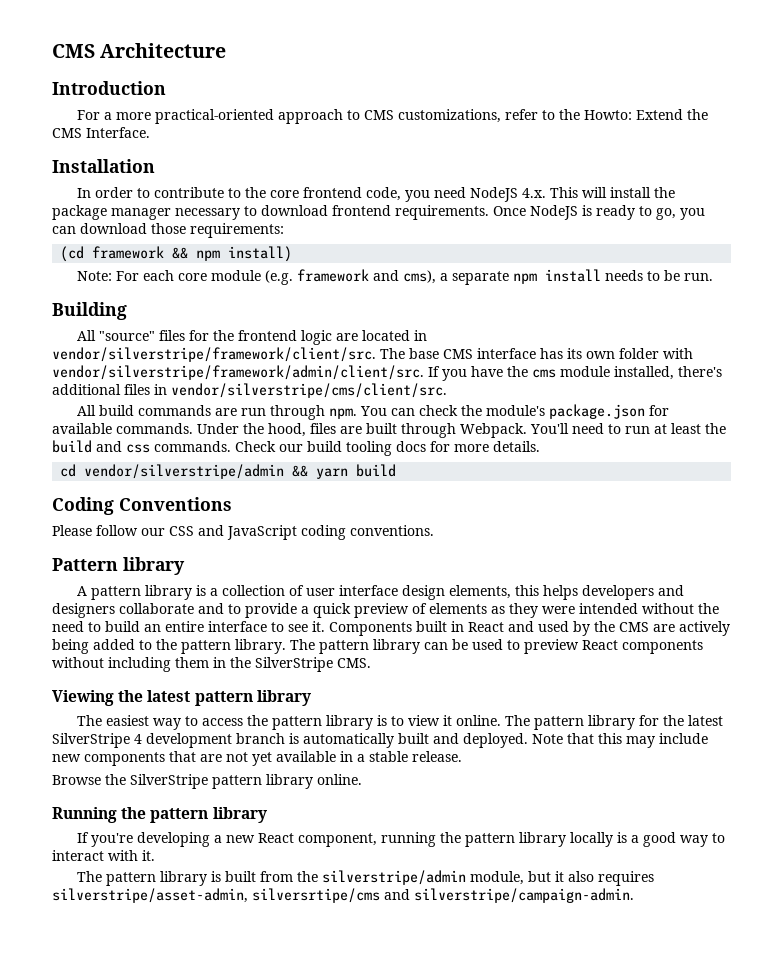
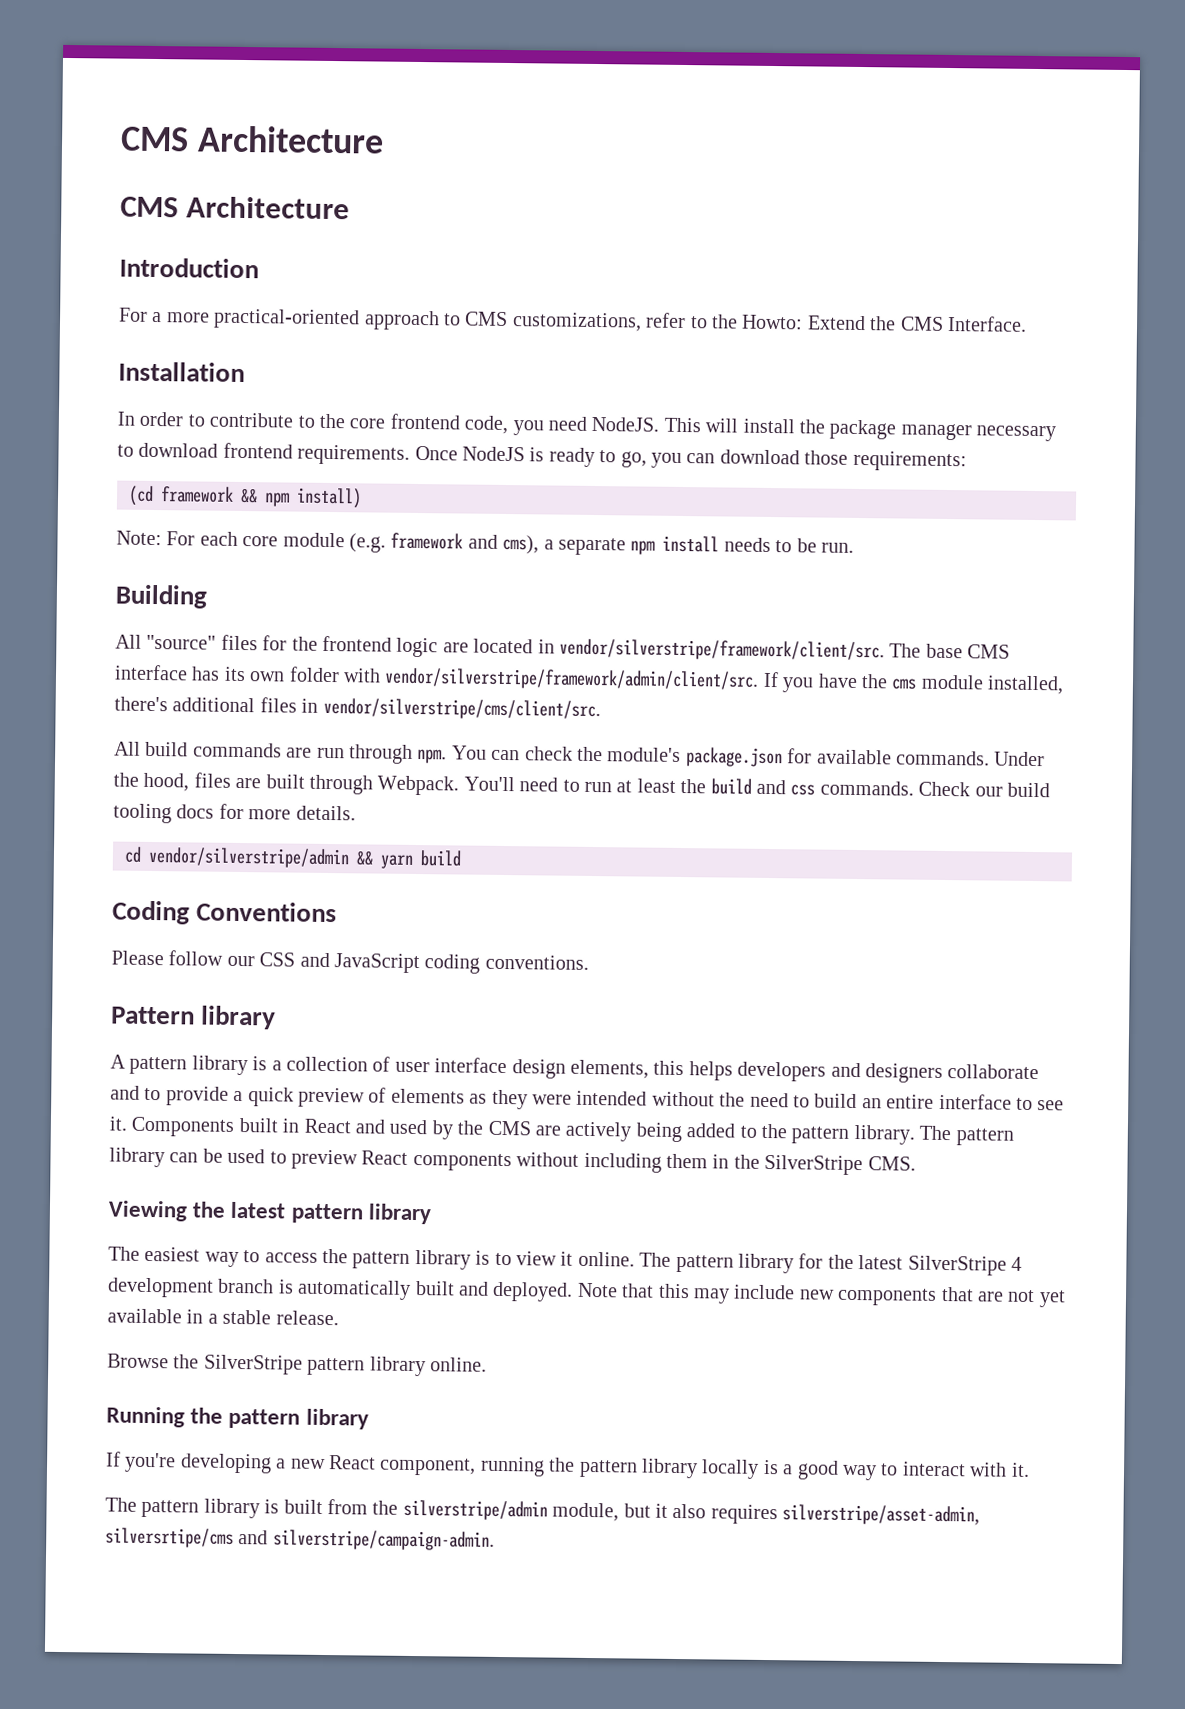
[52,43,227,58] CMS Architecture -> [120,125,384,154] [120,196,351,220] CMS Architecture // CMS Architecture
[469,187,546,202] NodeJS 4.x. -> [591,416,660,432] NodeJS.

